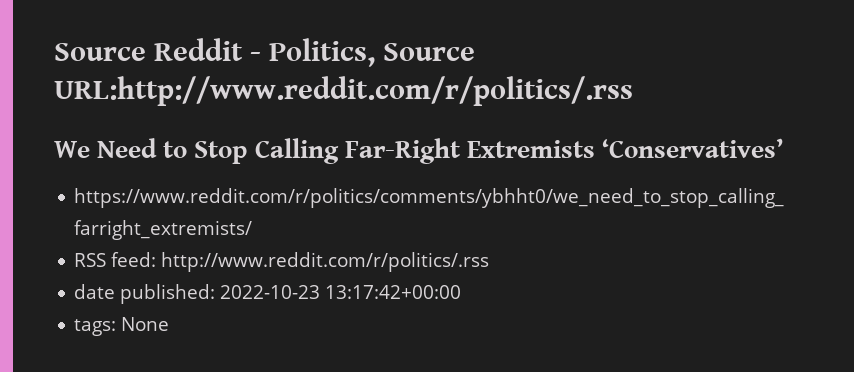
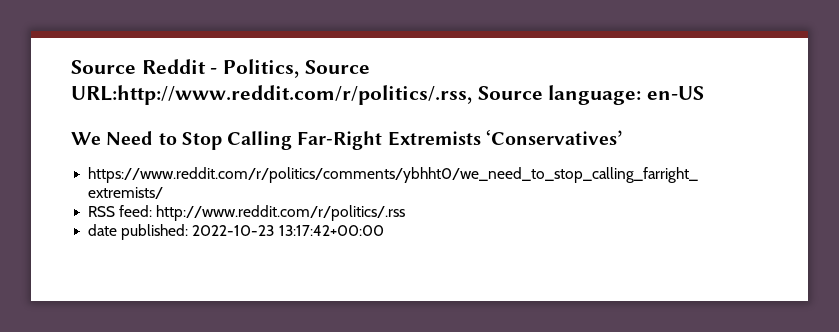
[54,76,633,106] URL:http://www.reddit.com/r/politics/.rss -> [71,85,705,105] URL:http://www.reddit.com/r/politics/.rss, Source language: en-US
[74,317,170,336] // tags: None -> (384, 230) none

